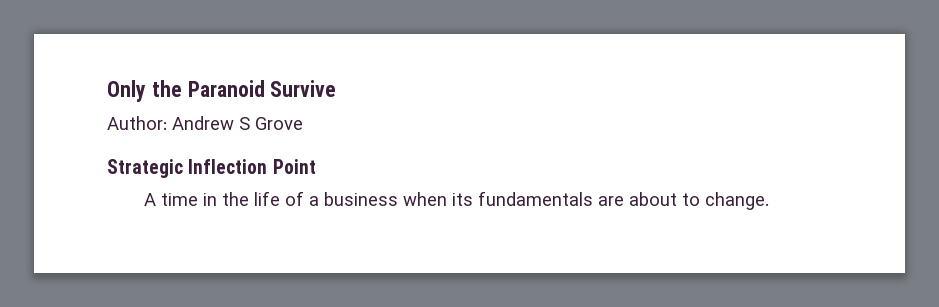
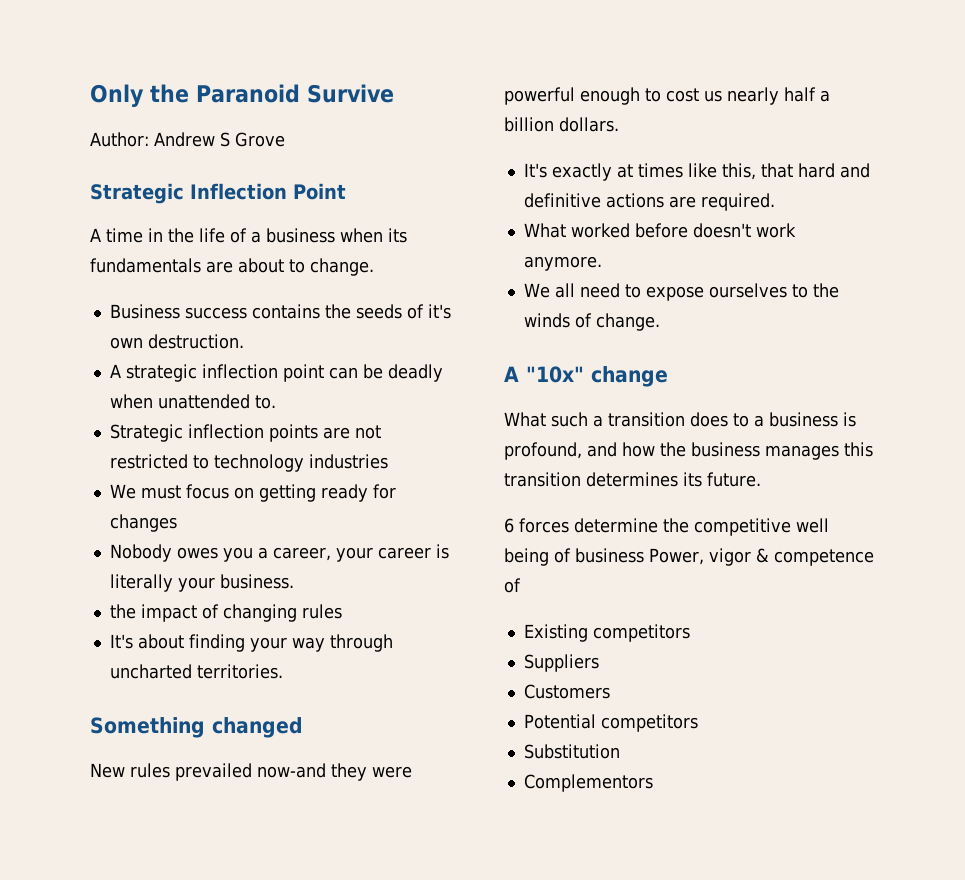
(769, 201) none -> [109,304,451,319] [109,334,244,349] [109,364,443,382] [109,394,276,409] [109,424,381,442] [109,454,388,472] [109,484,396,502] [109,514,177,532] [109,544,449,562] [109,574,294,592] [109,604,342,622] [109,634,393,652] [109,664,283,679] [90,717,303,738] [90,763,412,781] [504,87,830,105] [504,117,619,132] [523,163,870,181] [523,193,775,211] [523,223,796,238] [523,256,602,271] [523,283,839,301] [523,313,660,331] [504,366,668,387] [504,412,856,427] [504,442,873,460] [504,472,761,487] [504,518,829,536] [504,548,874,566] [504,578,521,593] [523,624,690,642] [523,654,599,672] [523,684,610,699] [523,714,698,732] [523,744,620,759] [523,774,653,792] // Business success contains the seeds of it's own destruction. // A strategic inflection point can be deadly when unattended to. // Strategic inflection points are not restricted to technology industries // We must focus on getting ready for changes // Nobody owes you a career, your career is literally your business. // the impact of changing rules // It's about finding your way through uncharted territories. // Something changed // New rules prevailed now-and they were powerful enough to cost us nearly half a billion dollars. // It's exactly at times like this, that hard and definitive actions are required. // What worked before doesn't work anymore. // We all need to expose ourselves to the winds of change. // A "10x" change // What such a transition does to a business is profound, and how the business manages this transition determines its future. // 6 forces determine the competitive well being of business Power, vigor & competence of // Existing competitors // Suppliers // Customers // Potential competitors // Substitution // Complementors

